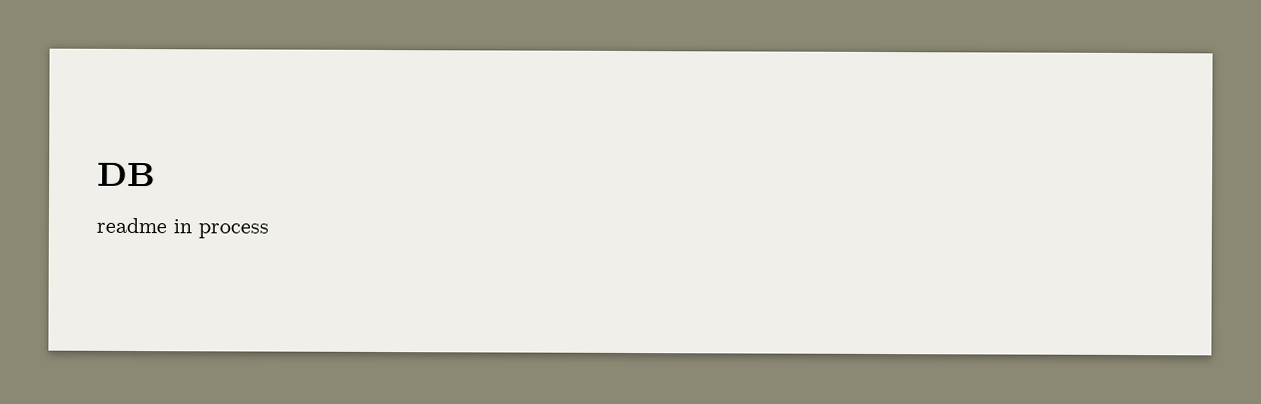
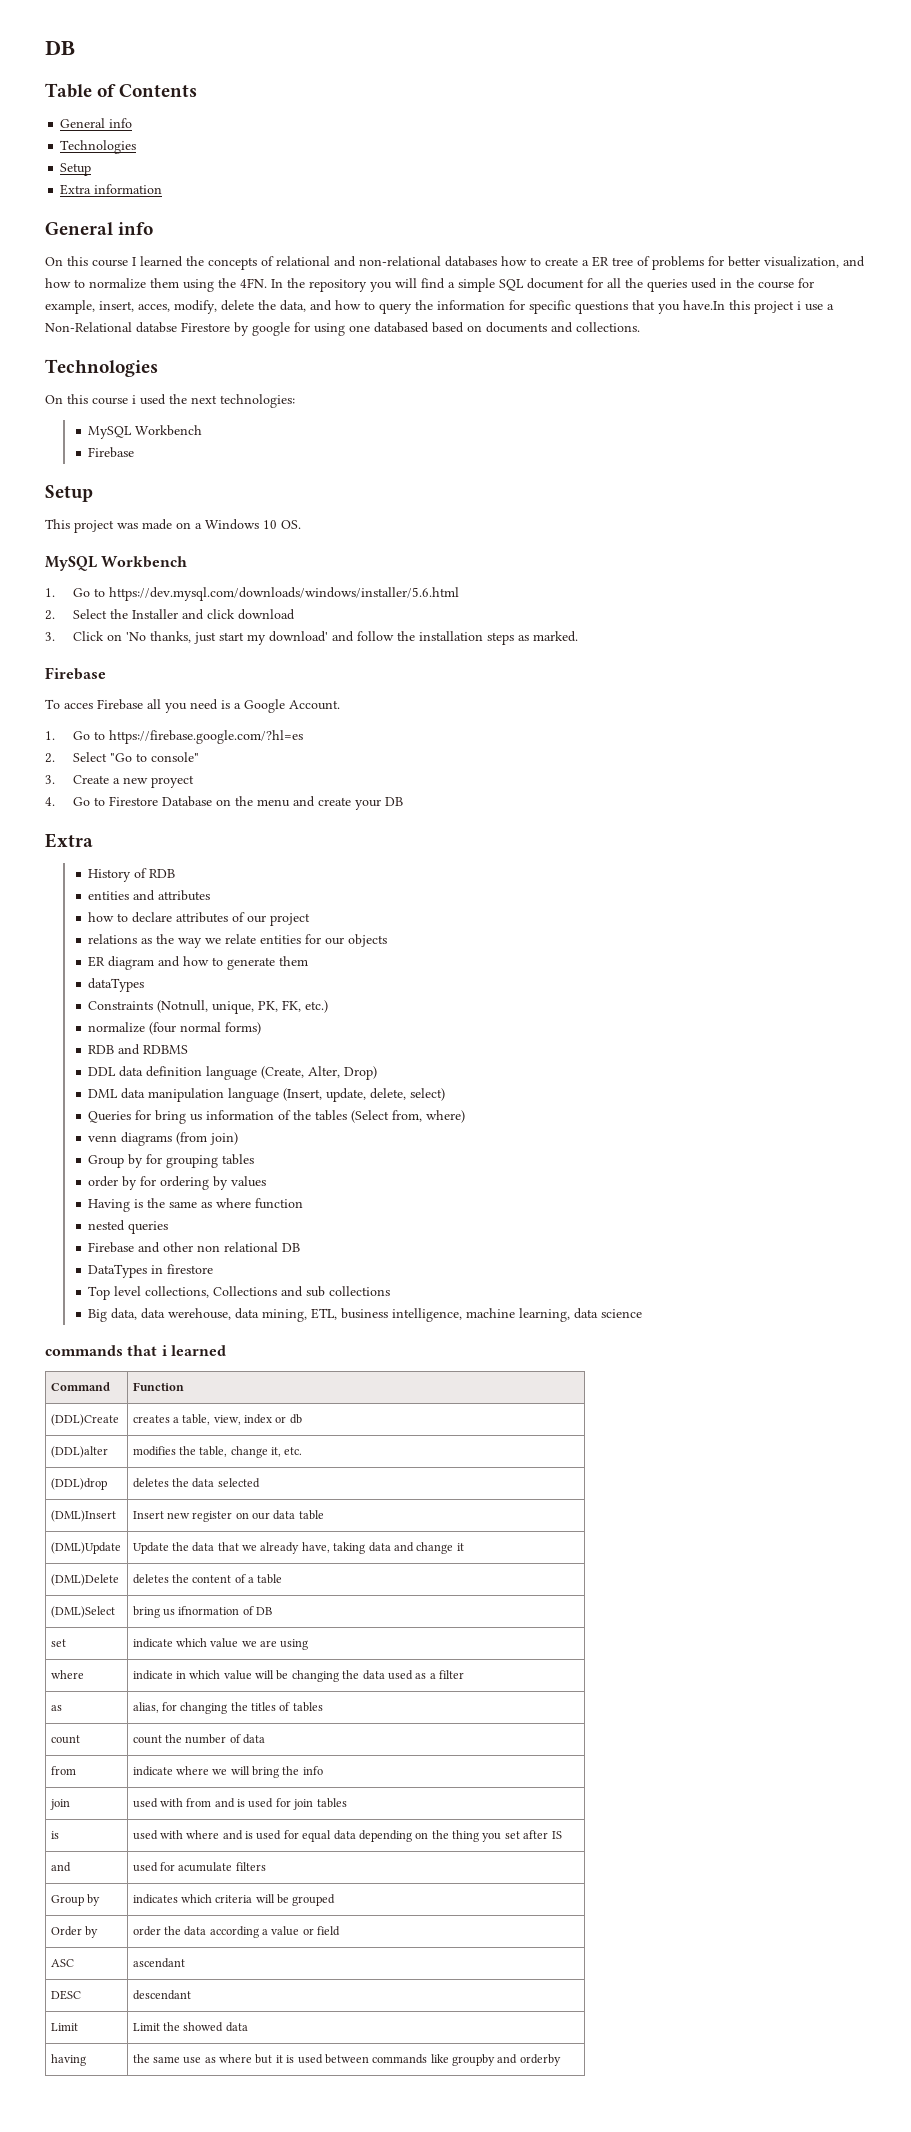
[97,162,156,187] [96,217,269,239] DB // readme in process -> [45,40,75,55] [45,83,198,98] [60,118,133,128] [60,140,137,154] [60,163,92,176] [60,184,163,195] [45,222,154,235] [45,256,865,270] [45,278,814,292] [45,300,834,314] [45,322,640,336] [45,359,158,377] [45,394,295,408] [88,425,203,439] [88,447,135,458] [45,485,93,502] [45,519,301,533] [45,556,188,571] [45,587,459,601] [45,609,295,620] [45,631,578,645] [45,667,106,680] [45,699,340,713] [45,730,303,744] [45,752,199,763] [45,775,194,788] [45,796,403,810] [45,833,93,848] [88,868,176,882] [88,890,211,901] [88,912,311,926] [88,934,388,948] [88,956,309,970] [88,978,145,992] [88,1000,329,1014] [88,1022,262,1035] [88,1044,189,1055] [88,1066,378,1080] [88,1088,446,1102] [88,1110,466,1124] [88,1132,239,1146] [88,1154,255,1168] [88,1176,267,1190] [88,1198,304,1212] [88,1220,169,1234] [88,1242,301,1253] [88,1264,214,1278] [88,1286,391,1300] [88,1308,643,1322] [45,1345,226,1356] [50,1382,110,1391] [132,1382,184,1391] [50,1414,119,1426] [132,1414,302,1425] [50,1446,108,1458] [132,1446,303,1458] [50,1478,107,1490] [132,1478,260,1488] [50,1510,116,1522] [132,1510,324,1522] [50,1542,121,1554] [132,1542,464,1554] [50,1574,119,1586] [132,1574,283,1584] [50,1606,115,1618] [132,1606,273,1618] [50,1639,66,1647] [132,1638,309,1650] [50,1670,84,1679] [132,1670,465,1682] [50,1705,62,1711] [132,1702,323,1714] [50,1735,80,1744] [132,1734,266,1744] [50,1766,76,1775] [132,1766,323,1778] [49,1799,70,1810] [132,1798,347,1810] [50,1831,59,1839] [132,1830,562,1842] [50,1862,71,1872] [132,1862,266,1872] [50,1894,100,1906] [132,1894,336,1906] [50,1926,98,1938] [132,1926,341,1938] [50,1959,74,1967] [132,1958,185,1968] [50,1990,81,2000] [132,1990,191,2000] [50,2023,78,2031] [132,2022,248,2032] [50,2054,86,2066] [132,2054,561,2066] DB // Table of Contents // General info // Technologies // Setup // Extra information // General info // On this course I learned the concepts of relational and non-relational databases how to create a ER tree of problems for better visualization, and how to normalize them using the 4FN. In the repository you will find a simple SQL document for all the queries used in the course for example, insert, acces, modify, delete the data, and how to query the information for specific questions that you have.In this project i use a Non-Relational databse Firestore by google for using one databased based on documents and collections. // Technologies // On this course i used the next technologies: // MySQL Workbench // Firebase // Setup // This project was made on a Windows 10 OS. // MySQL Workbench // 1. Go to https://dev.mysql.com/downloads/windows/installer/5.6.html // 2. Select the Installer and click download // 3. Click on 'No thanks, just start my download' and follow the installation steps as marked. // Firebase // To acces Firebase all you need is a Google Account. // 1. Go to https://firebase.google.com/?hl=es // 2. Select "Go to console" // 3. Create a new proyect // 4. Go to Firestore Database on the menu and create your DB // Extra // History of RDB // entities and attributes // how to declare attributes of our project // relations as the way we relate entities for our objects // ER diagram and how to generate them // dataTypes // Constraints (Notnull, unique, PK, FK, etc.) // normalize (four normal forms) // RDB and RDBMS // DDL data definition language (Create, Alter, Drop) // DML data manipulation language (Insert, update, delete, select) // Queries for bring us information of the tables (Select from, where) // venn diagrams (from join) // Group by for grouping tables // order by for ordering by values // Having is the same as where function // nested queries // Firebase and other non relational DB // DataTypes in firestore // Top level collections, Collections and sub collections // Big data, data werehouse, data mining, ETL, business intelligence, machine learning, data science // commands that i learned // Command | Function // (DDL)Create | creates a table, view, index or db // (DDL)alter | modifies the table, change it, etc. // (DDL)drop | deletes the data selected // (DML)Insert | Insert new register on our data table // (DML)Update | Update the data that we already have, taking data and change it // (DML)Delete | deletes the content of a table // (DML)Select | bring us ifnormation of DB // set | indicate which value we are using // where | indicate in which value will be changing the data used as a filter // as | alias, for changing the titles of tables // count | count the number of data // from | indicate where we will bring the info // join | used with from and is used for join tables // is | used with where and is used for equal data depending on the thing you set after IS // and | used for acumulate filters // Group by | indicates which criteria will be grouped // Order by | order the data according a value or field // ASC | ascendant // DESC | descendant // Limit | Limit the showed data // having | the same use as where but it is used between commands like groupby and orderby

